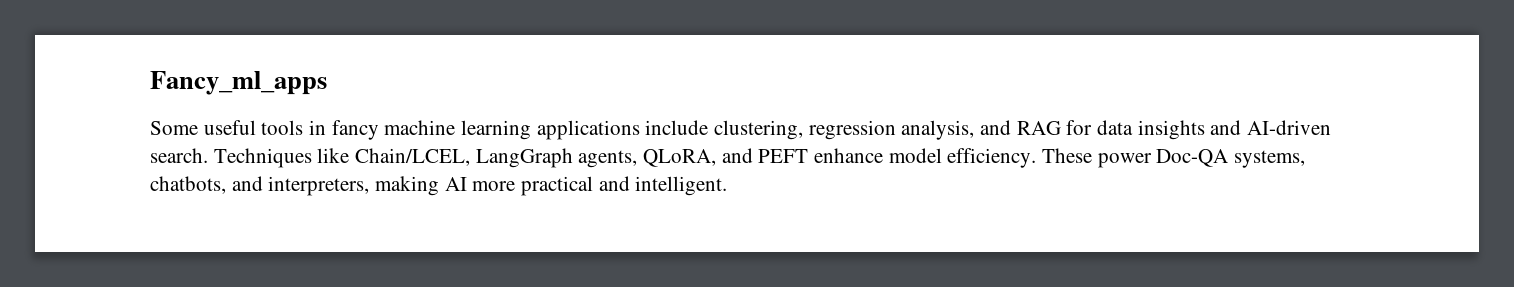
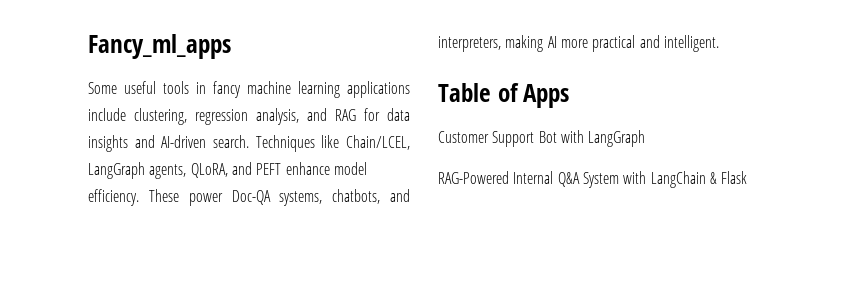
(728, 186) none -> [438,83,570,108] [438,130,646,147] [438,171,748,188] // Table of Apps // Customer Support Bot with LangGraph // RAG-Powered Internal Q&A System with LangChain & Flask

